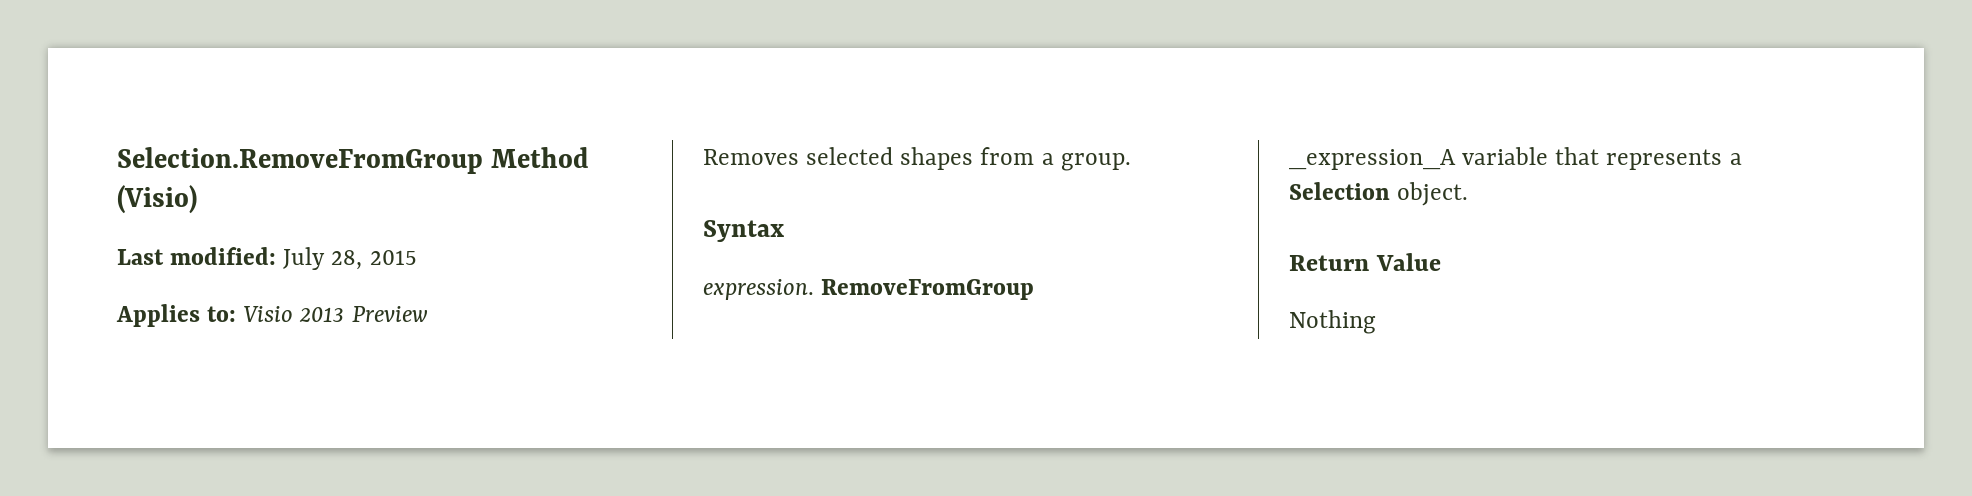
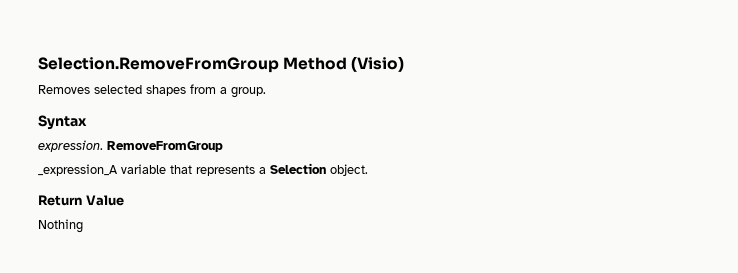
[117,247,417,270] [116,304,428,327] // Last modified: July 28, 2015 // Applies to: Visio 2013 Preview -> (405, 64) none

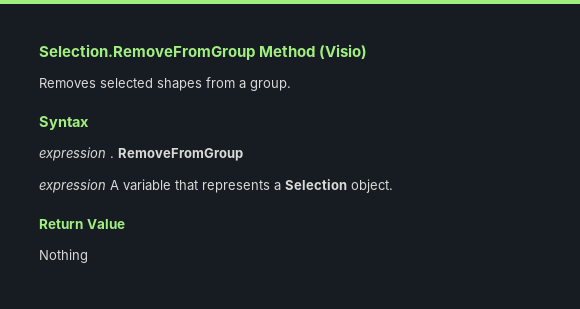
[38,140,103,152] expression. -> [39,147,114,161] expression .
[38,164,118,176] _expression_A -> [39,179,119,193] expression A

